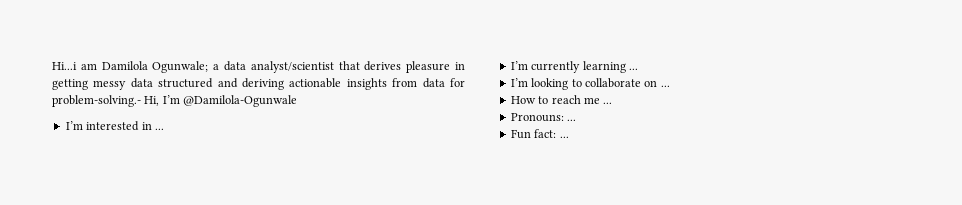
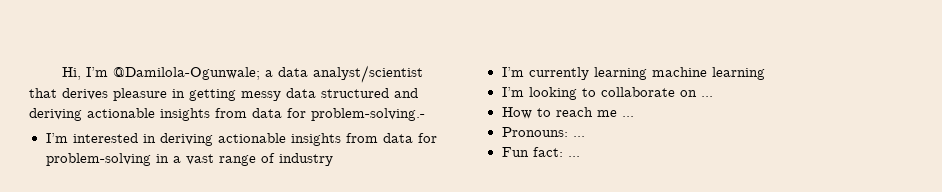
[52,61,209,73] Hi...i am Damilola Ogunwale; -> [62,67,261,80] Hi, I’m @Damilola-Ogunwale;
[144,95,298,107] Hi, I’m @Damilola-Ogunwale -> (425, 114) none
[154,128,164,130] ... -> [159,133,437,146] [45,153,333,166] deriving actionable insights from data for problem-solving in a vast range of industry
[628,68,638,70] ... -> [651,67,765,80] machine learning

